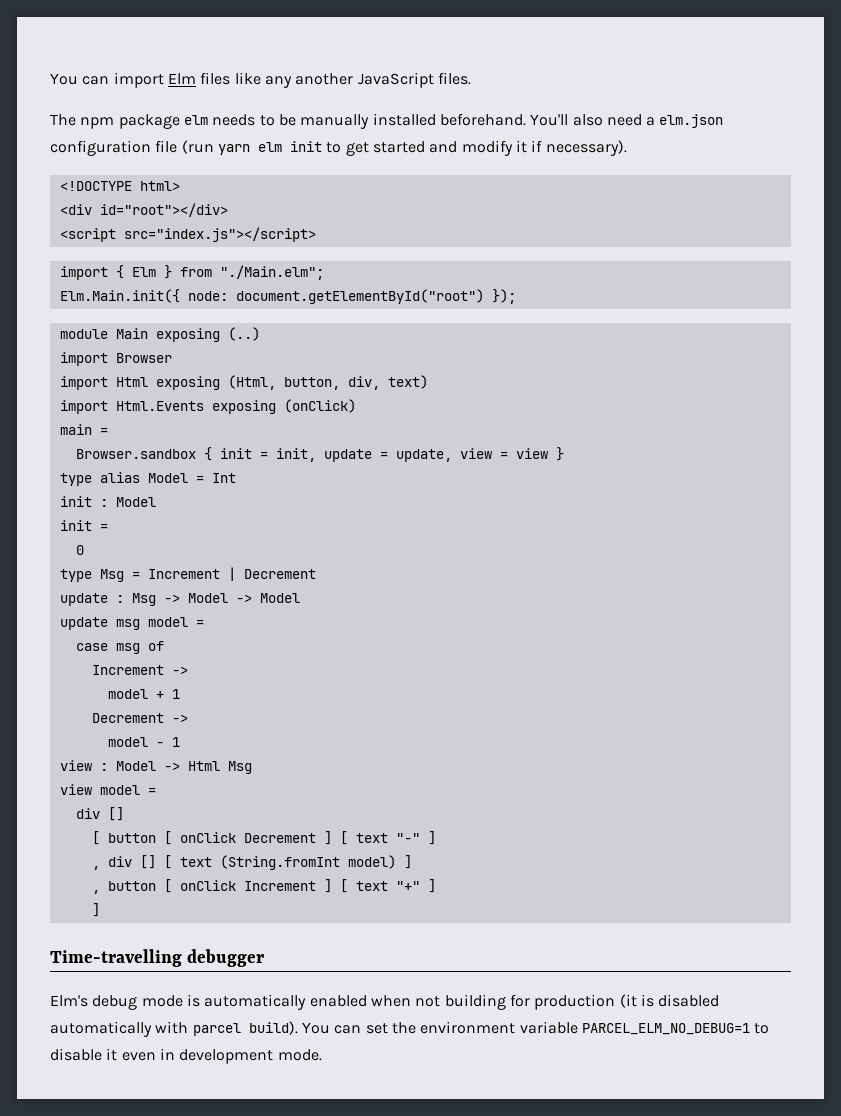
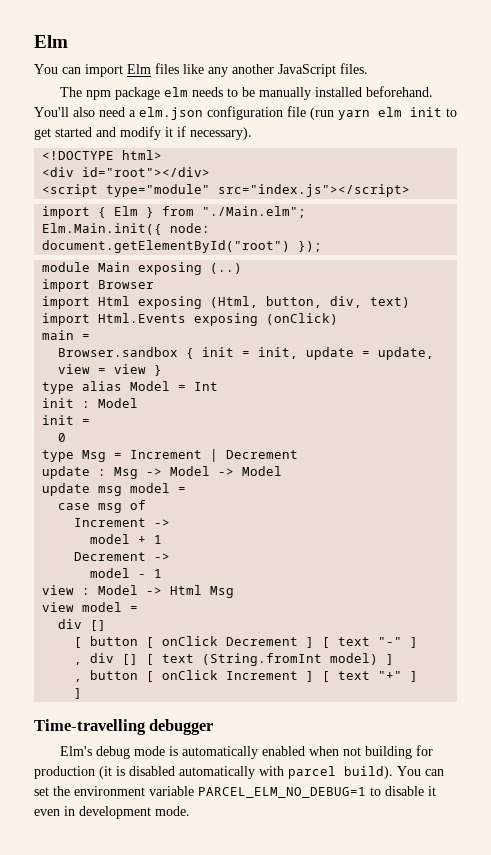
(50, 79) none -> [34,35,68,48] Elm //
(116, 235) none -> [106,184,211,197] type="module"

